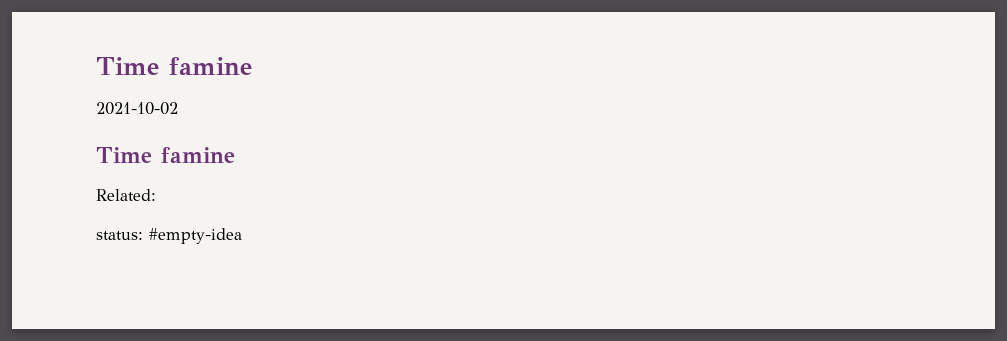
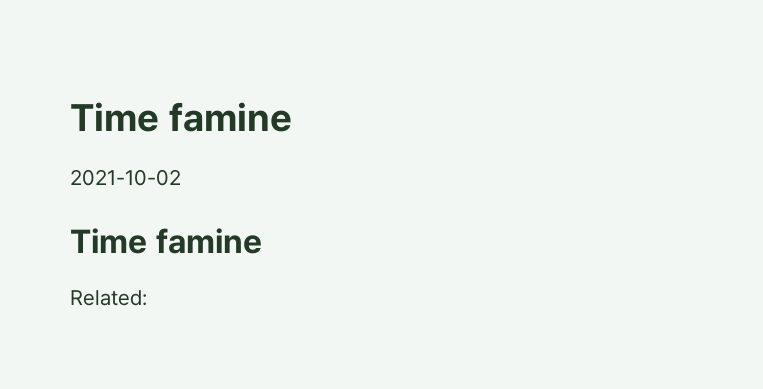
[96,228,242,244] // status: #empty-idea -> (147, 298) none

